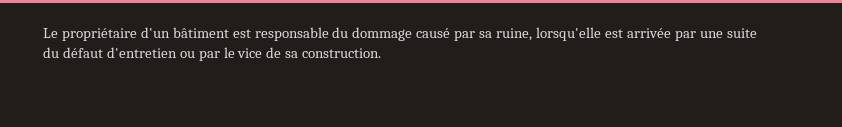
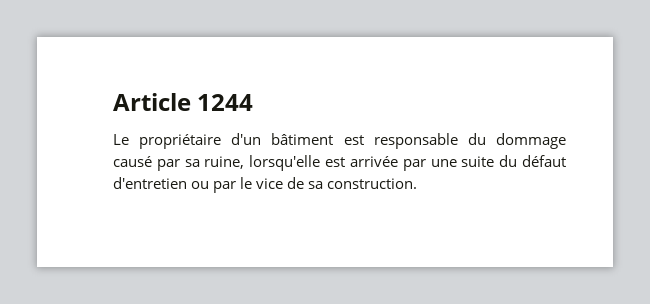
(43, 33) none -> [113,93,254,111] Article 1244 //

